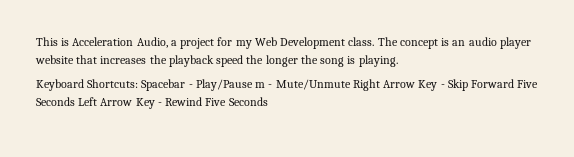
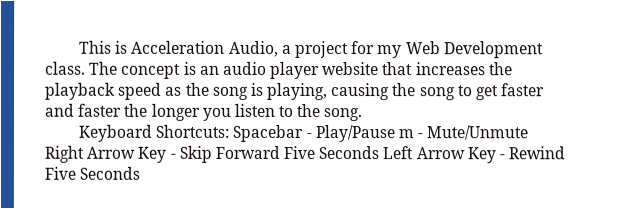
[246,55,298,67] the longer -> [165,86,183,96] as
[358,55,398,67] playing. -> [267,82,546,101] [44,103,363,122] playing, causing the song to get faster and faster the longer you listen to the song.

